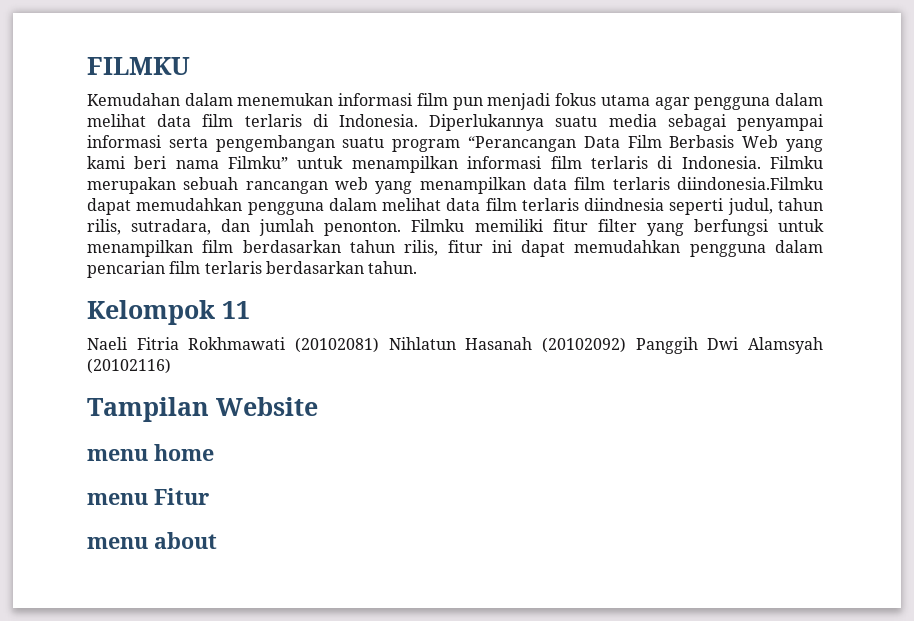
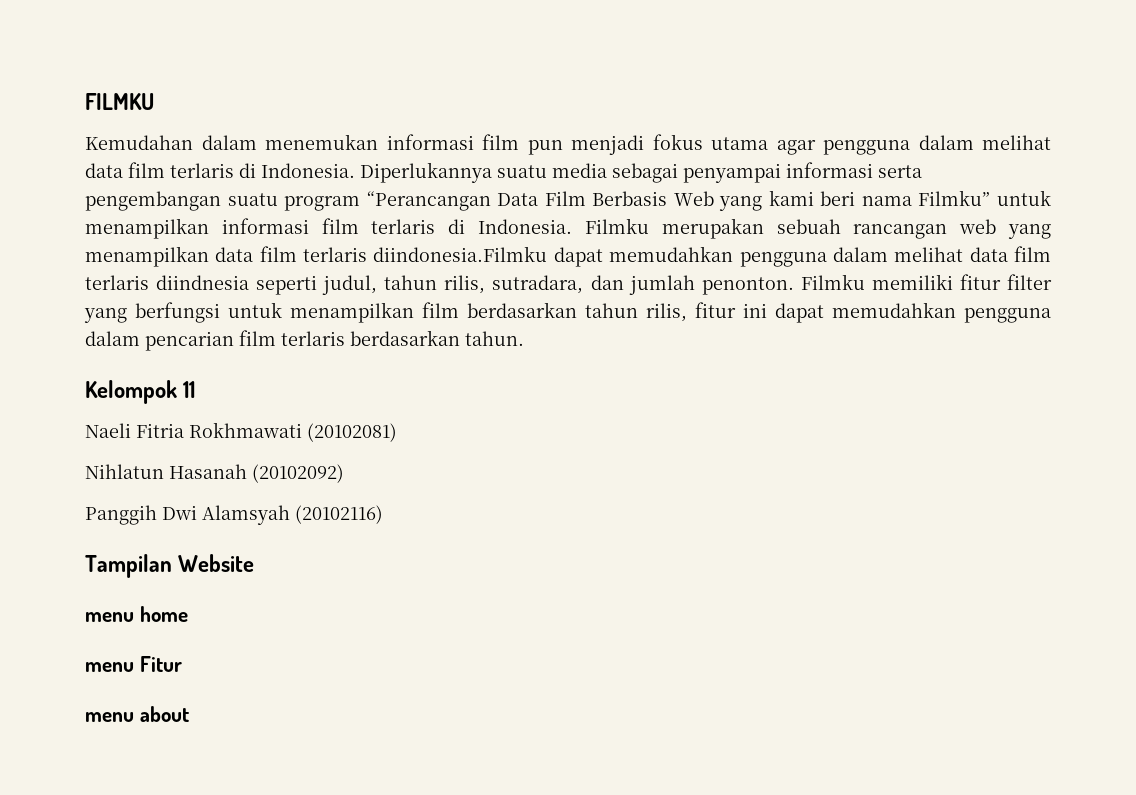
(379, 345) none -> (397, 432) //
(626, 345) none -> (344, 473) //

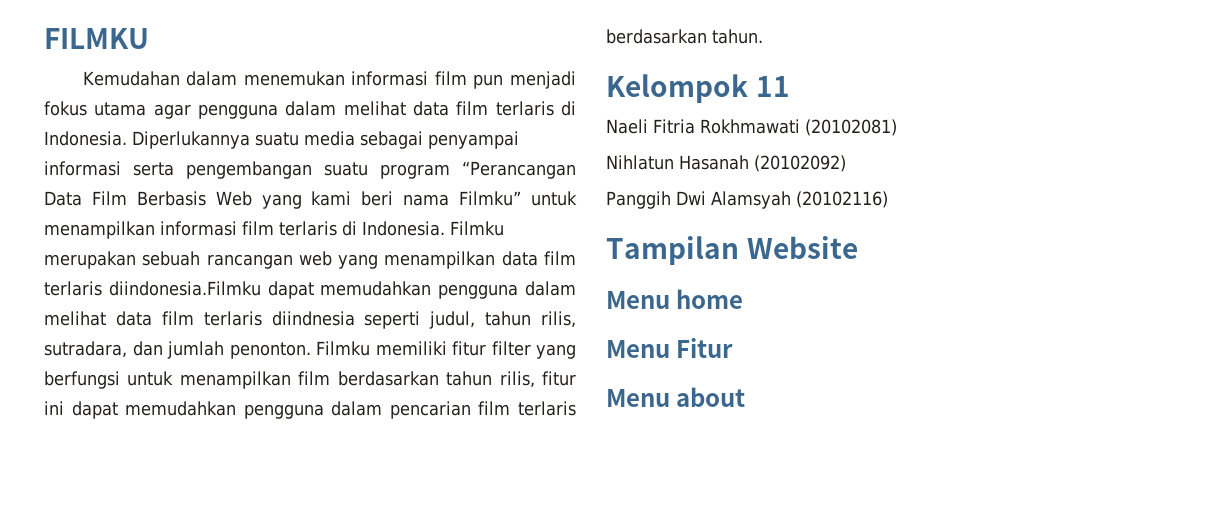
[85,612,134,622] menu -> [606,291,670,309] Menu
[85,662,134,672] menu -> [606,340,670,358] Menu
[85,712,134,722] menu -> [606,389,670,407] Menu

